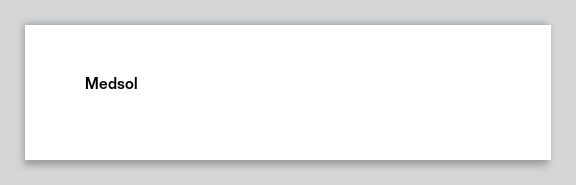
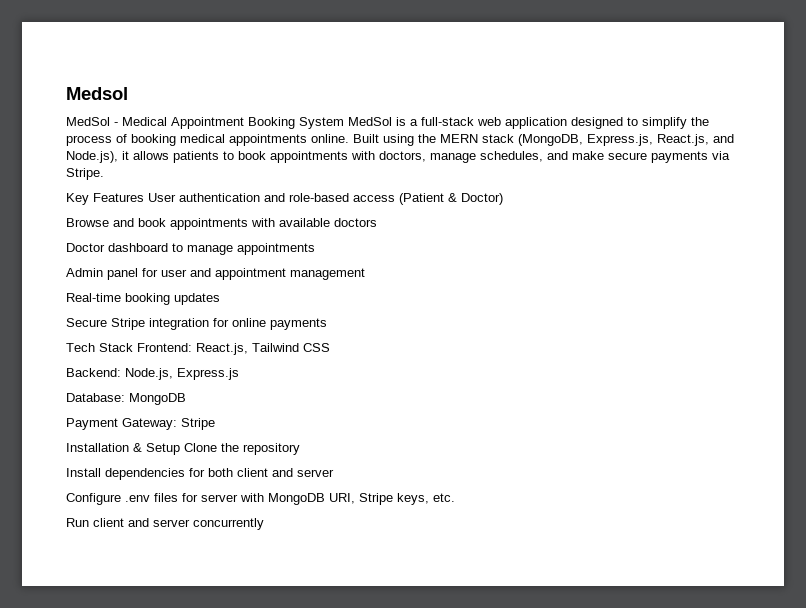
(138, 83) none -> [66,117,709,129] [66,134,734,146] [66,151,730,163] [66,168,104,180] [66,193,503,205] [66,218,377,230] [66,243,315,255] [66,268,365,280] [66,293,220,305] [66,318,327,330] [66,343,330,355] [66,368,239,380] [66,393,186,405] [66,418,215,430] [66,443,300,455] [66,468,334,480] [66,493,455,505] [66,518,264,530] // MedSol - Medical Appointment Booking System MedSol is a full-stack web application designed to simplify the process of booking medical appointments online. Built using the MERN stack (MongoDB, Express.js, React.js, and Node.js), it allows patients to book appointments with doctors, manage schedules, and make secure payments via Stripe. // Key Features User authentication and role-based access (Patient & Doctor) // Browse and book appointments with available doctors // Doctor dashboard to manage appointments // Admin panel for user and appointment management // Real-time booking updates // Secure Stripe integration for online payments // Tech Stack Frontend: React.js, Tailwind CSS // Backend: Node.js, Express.js // Database: MongoDB // Payment Gateway: Stripe // Installation & Setup Clone the repository // Install dependencies for both client and server // Configure .env files for server with MongoDB URI, Stripe keys, etc. // Run client and server concurrently

